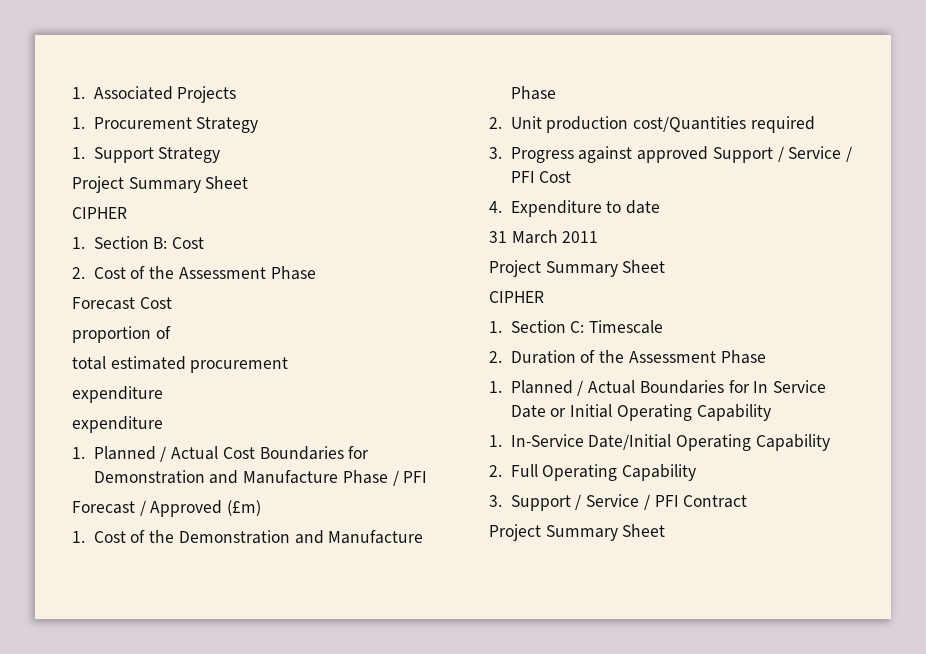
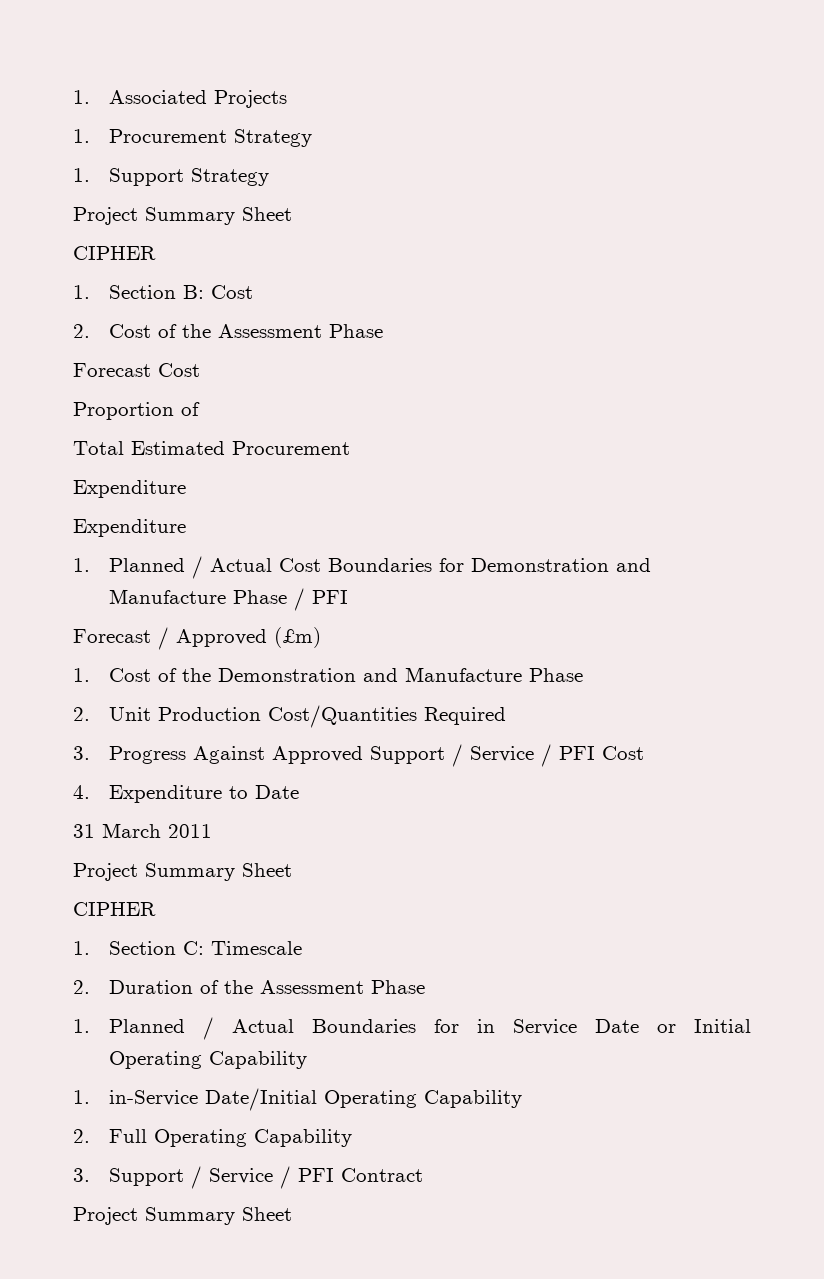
[72,326,151,343] proportion -> [73,402,174,420] Proportion
[72,356,289,373] [72,386,163,403] [72,416,163,433] total estimated procurement // expenditure // expenditure -> [73,441,350,455] [73,480,186,498] [73,519,186,537] Total Estimated Procurement // Expenditure // Expenditure
[546,116,815,133] production cost/Quantities required -> [157,705,506,728] Production Cost/Quantities Required
[578,146,709,163] against approved -> [192,746,363,764] Against Approved
[626,200,661,214] date -> [254,785,299,799] Date
[753,381,769,393] In -> [476,1019,495,1033] in
[510,434,584,447] In-Service -> [108,1090,198,1106] in-Service

